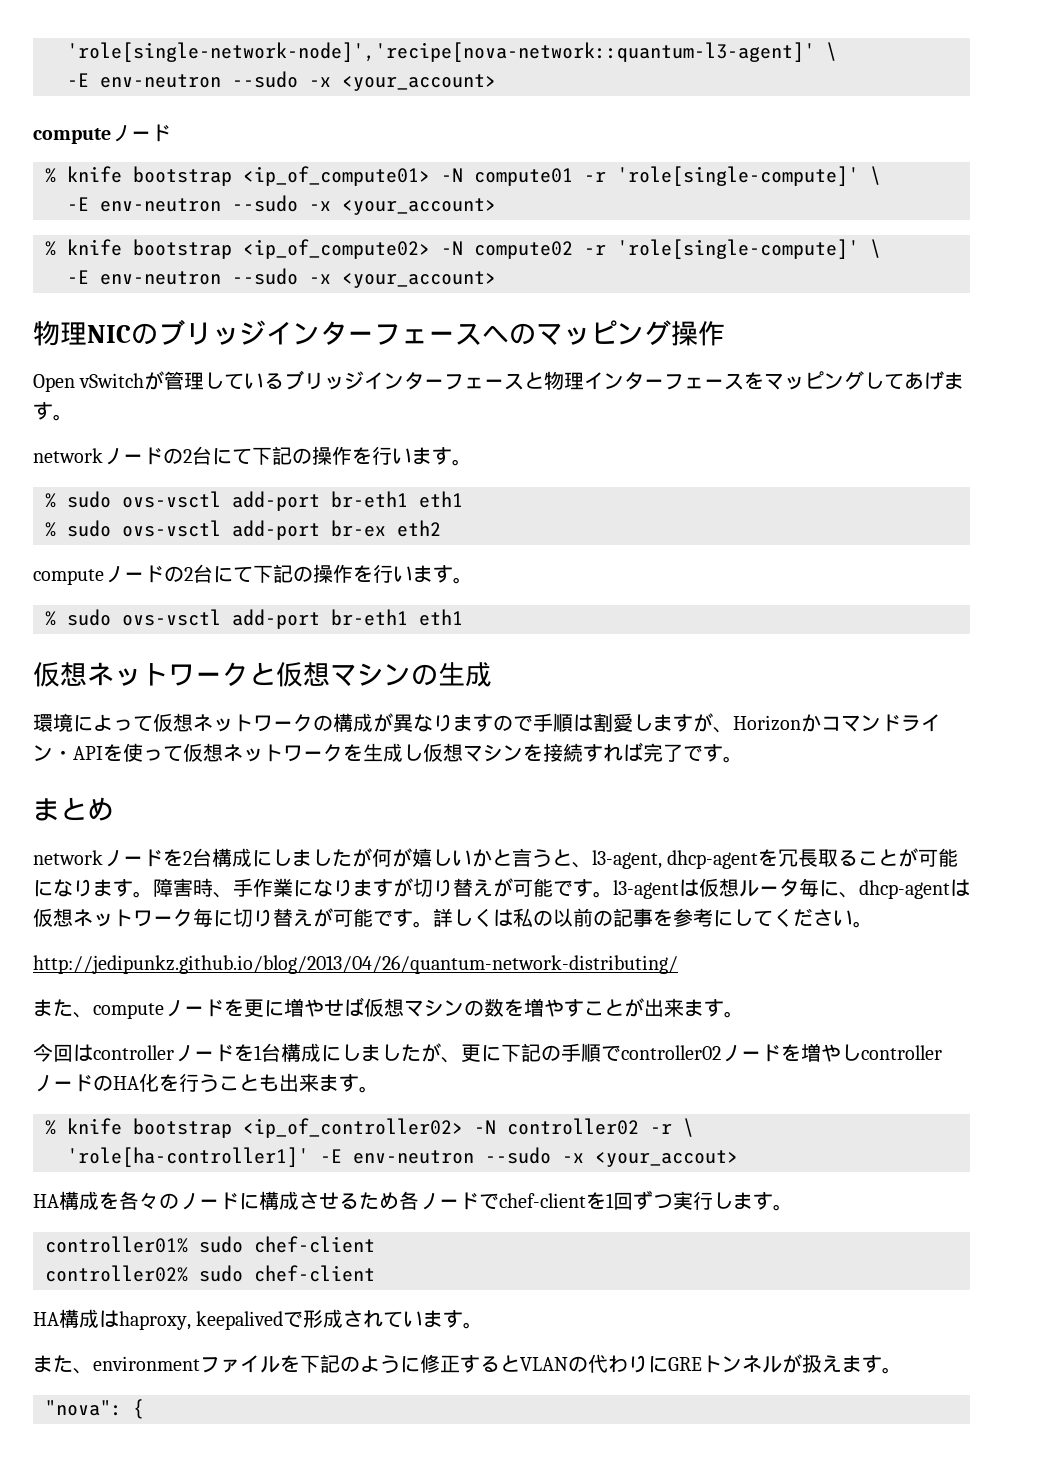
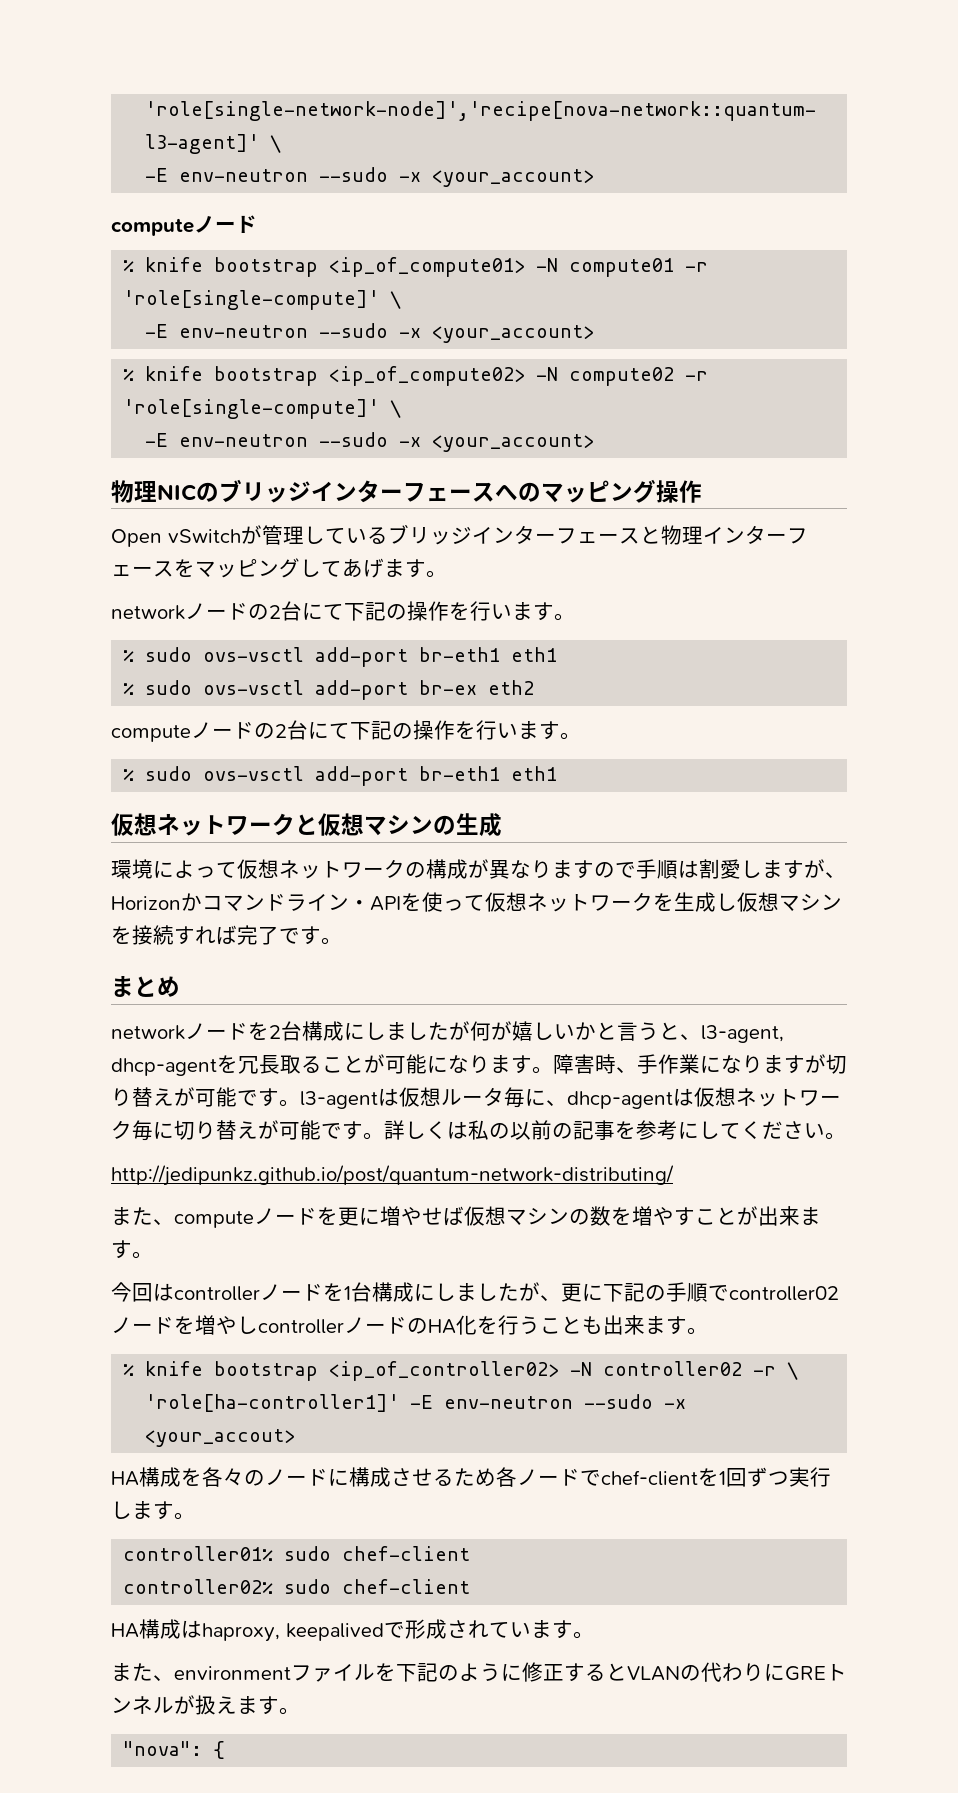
[33,955,678,974] http://jedipunkz.github.io/blog/2013/04/26/quantum-network-distributing/ -> [111,1165,674,1186] http://jedipunkz.github.io/post/quantum-network-distributing/

